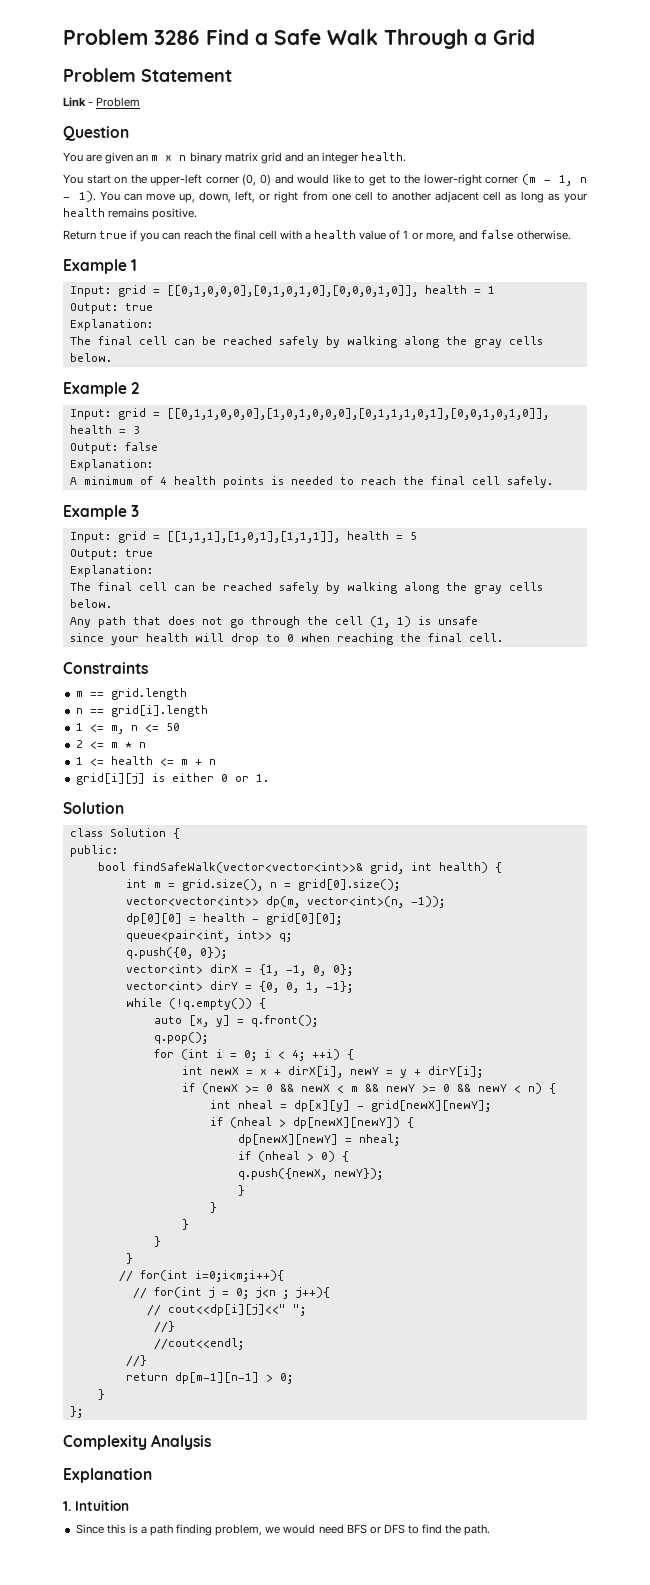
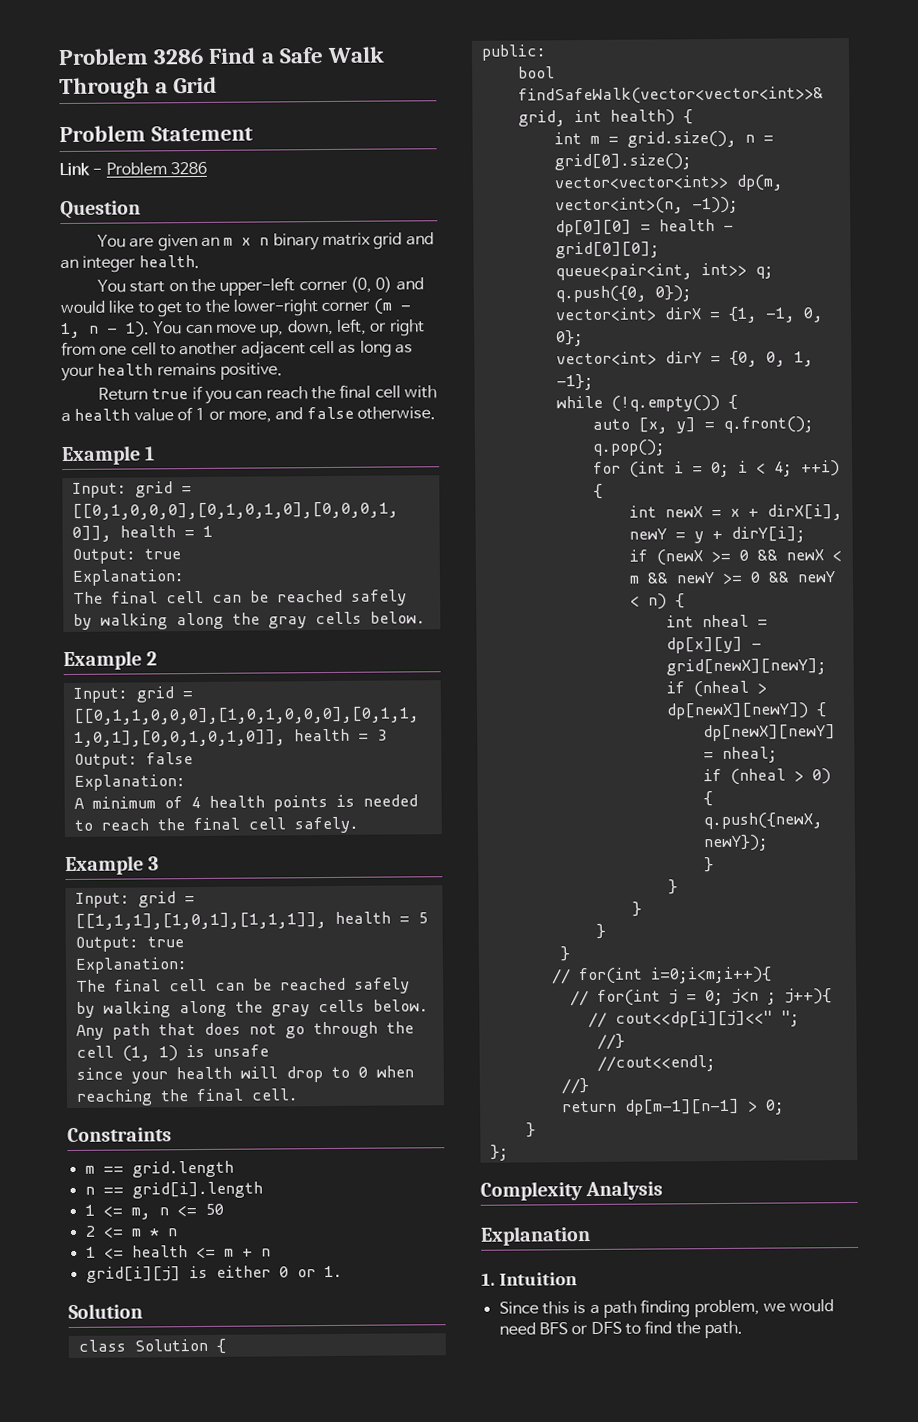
(141, 102) none -> [169,161,207,175] 3286

